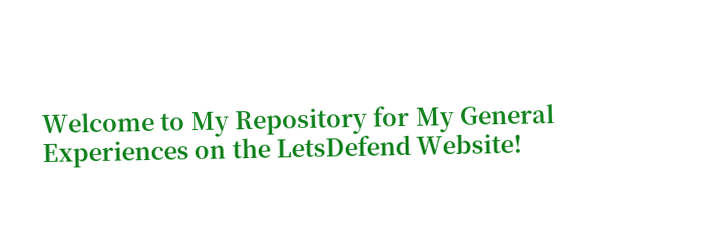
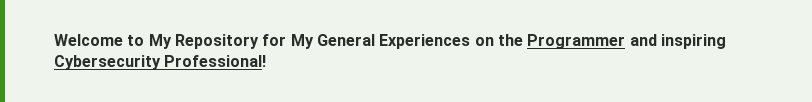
[276,132,523,158] LetsDefend Website! -> [527,34,726,49] [54,55,267,70] Programmer and inspiring Cybersecurity Professional!

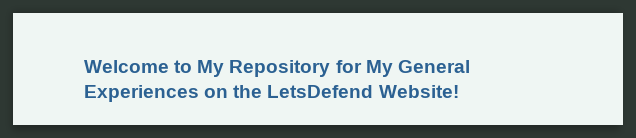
[527,34,726,49] [54,55,267,70] Programmer and inspiring Cybersecurity Professional! -> [267,85,459,98] LetsDefend Website!

